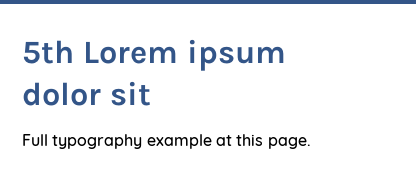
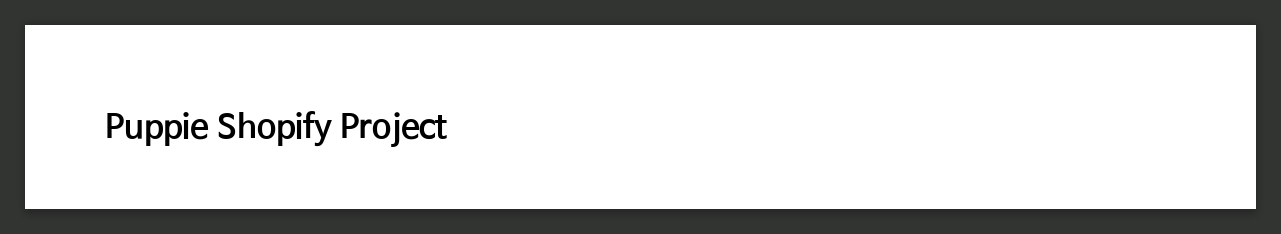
[22,39,286,71] [22,81,151,106] [22,134,311,149] 5th Lorem ipsum dolor sit // Full typography example at this page. -> [105,111,447,148] Puppie Shopify Project

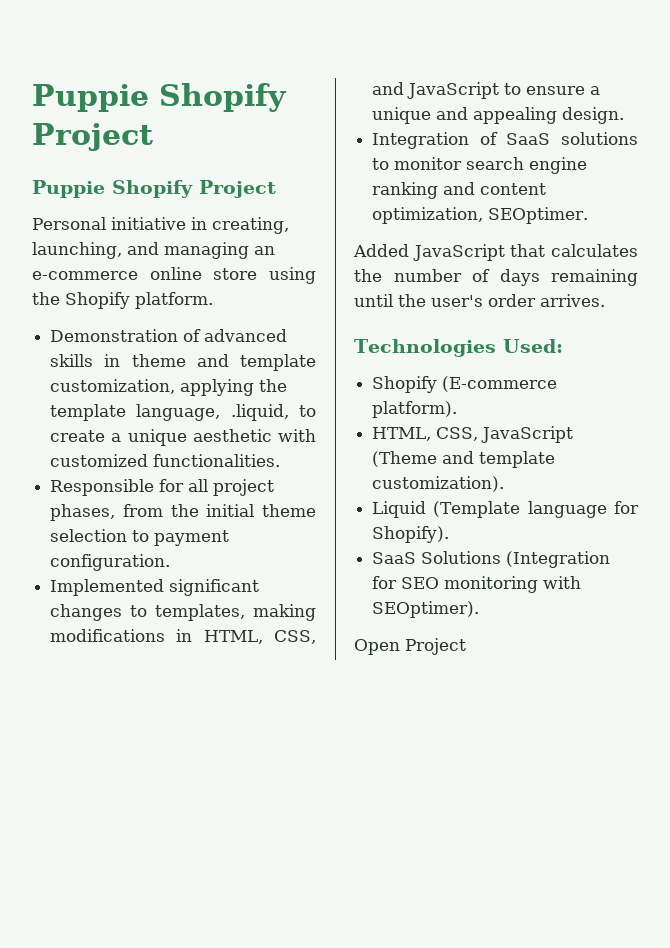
[105,111,447,148] Puppie Shopify Project -> [32,83,287,112] [32,123,153,151] [32,180,276,198] [32,217,289,234] [32,242,275,259] [32,267,316,284] [32,292,213,309] [50,329,288,342] [50,354,316,371] [50,379,288,396] [50,404,317,421] [50,429,316,446] [50,454,281,467] [50,479,275,496] [50,504,316,521] [50,529,230,546] [50,554,171,571] [50,579,260,596] [50,604,316,621] [50,629,316,644] [372,82,601,99] [372,107,625,124] [372,132,638,149] [372,157,588,174] [372,182,547,199] [372,207,589,224] [353,244,638,261] [354,269,638,286] [354,294,605,307] [354,339,563,357] [372,376,558,393] [372,401,458,418] [372,426,574,443] [372,451,556,468] [372,476,505,492] [372,501,639,518] [372,526,450,543] [372,551,611,568] [372,576,582,593] [372,601,480,618] [354,638,466,655] Puppie Shopify Project // Puppie Shopify Project // Personal initiative in creating, launching, and managing an e-commerce online store using the Shopify platform. // Demonstration of advanced skills in theme and template customization, applying the template language, .liquid, to create a unique aesthetic with customized functionalities. // Responsible for all project phases, from the initial theme selection to payment configuration. // Implemented significant changes to templates, making modifications in HTML, CSS, and JavaScript to ensure a unique and appealing design. // Integration of SaaS solutions to monitor search engine ranking and content optimization, SEOptimer. // Added JavaScript that calculates the number of days remaining until the user's order arrives. // Technologies Used: // Shopify (E-commerce platform). // HTML, CSS, JavaScript (Theme and template customization). // Liquid (Template language for Shopify). // SaaS Solutions (Integration for SEO monitoring with SEOptimer). // Open Project

